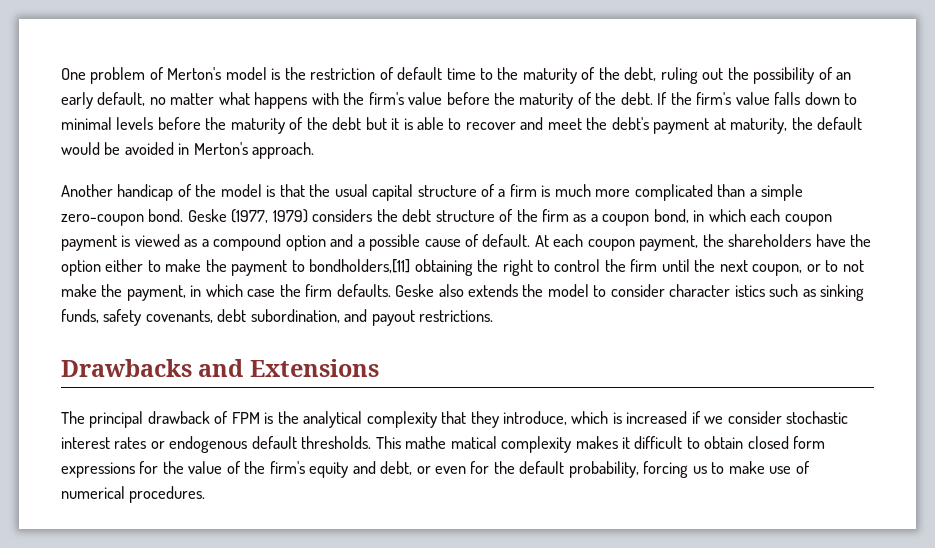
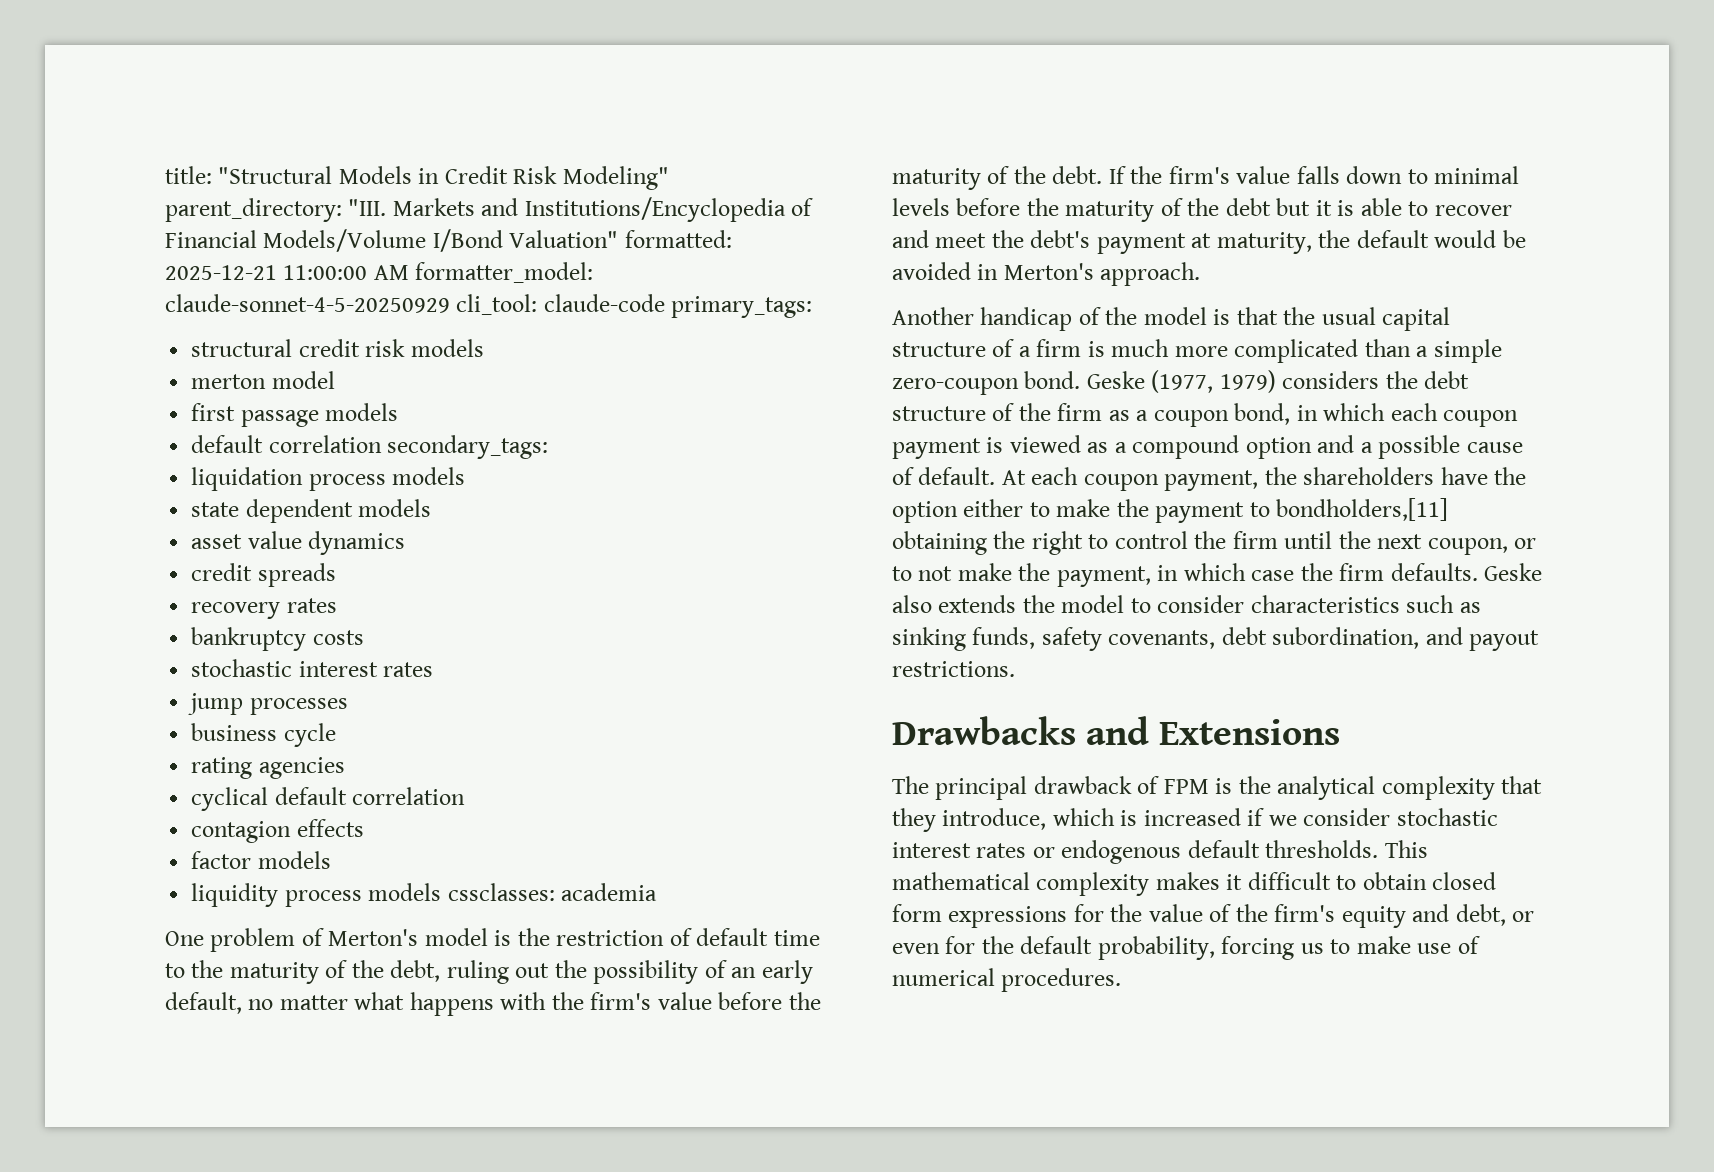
(61, 74) none -> [165,166,669,190] [165,197,814,222] [165,229,732,252] [165,262,594,283] [165,294,813,318] [191,339,484,357] [191,371,335,389] [191,403,399,427] [191,435,549,459] [191,467,466,491] [191,499,432,523] [191,531,406,555] [191,563,336,587] [191,598,337,619] [191,627,364,651] [191,659,434,677] [188,693,348,715] [191,723,336,747] [191,757,345,779] [191,787,466,811] [191,819,364,843] [191,851,331,869] [191,883,658,907] title: "Structural Models in Credit Risk Modeling" parent_directory: "III. Markets and Institutions/Encyclopedia of Financial Models/Volume I/Bond Valuation" formatted: 2025-12-21 11:00:00 AM formatter_model: claude-sonnet-4-5-20250929 cli_tool: claude-code primary_tags: // structural credit risk models // merton model // first passage models // default correlation secondary_tags: // liquidation process models // state dependent models // asset value dynamics // credit spreads // recovery rates // bankruptcy costs // stochastic interest rates // jump processes // business cycle // rating agencies // cyclical default correlation // contagion effects // factor models // liquidity process models cssclasses: academia //
[669,284,765,297] character istics -> [1250,595,1400,613] characteristics
[405,436,497,449] mathe matical -> [892,872,1030,890] mathematical

